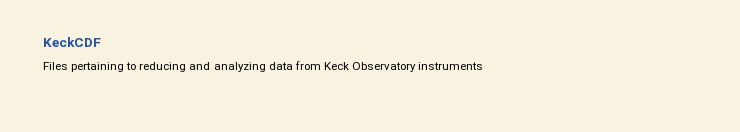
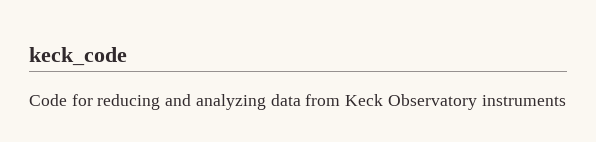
[43,37,101,47] [43,62,137,72] KeckCDF // Files pertaining to -> [29,47,127,66] [29,94,93,106] keck_code // Code for

